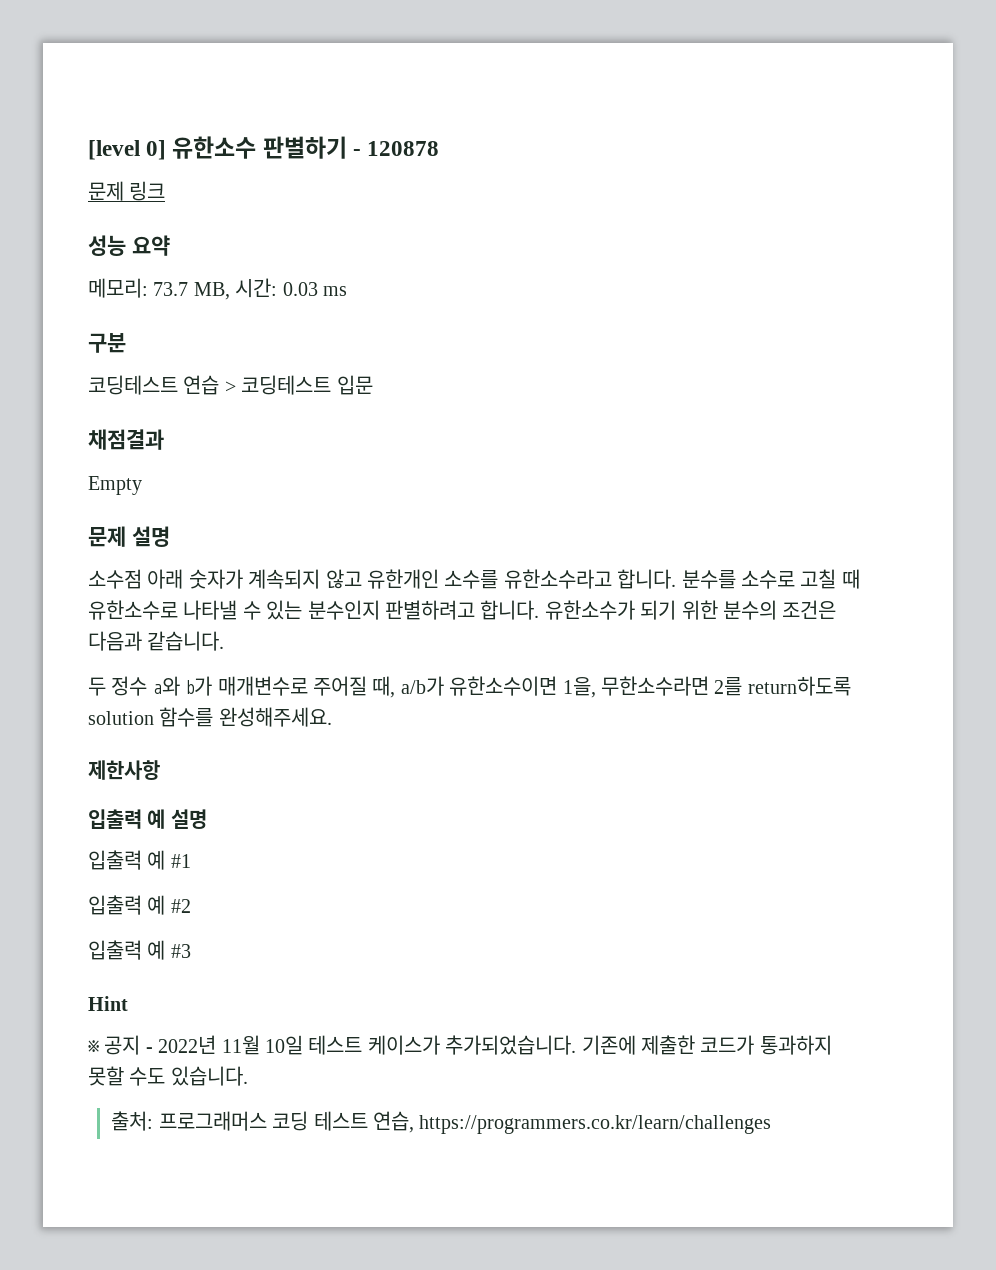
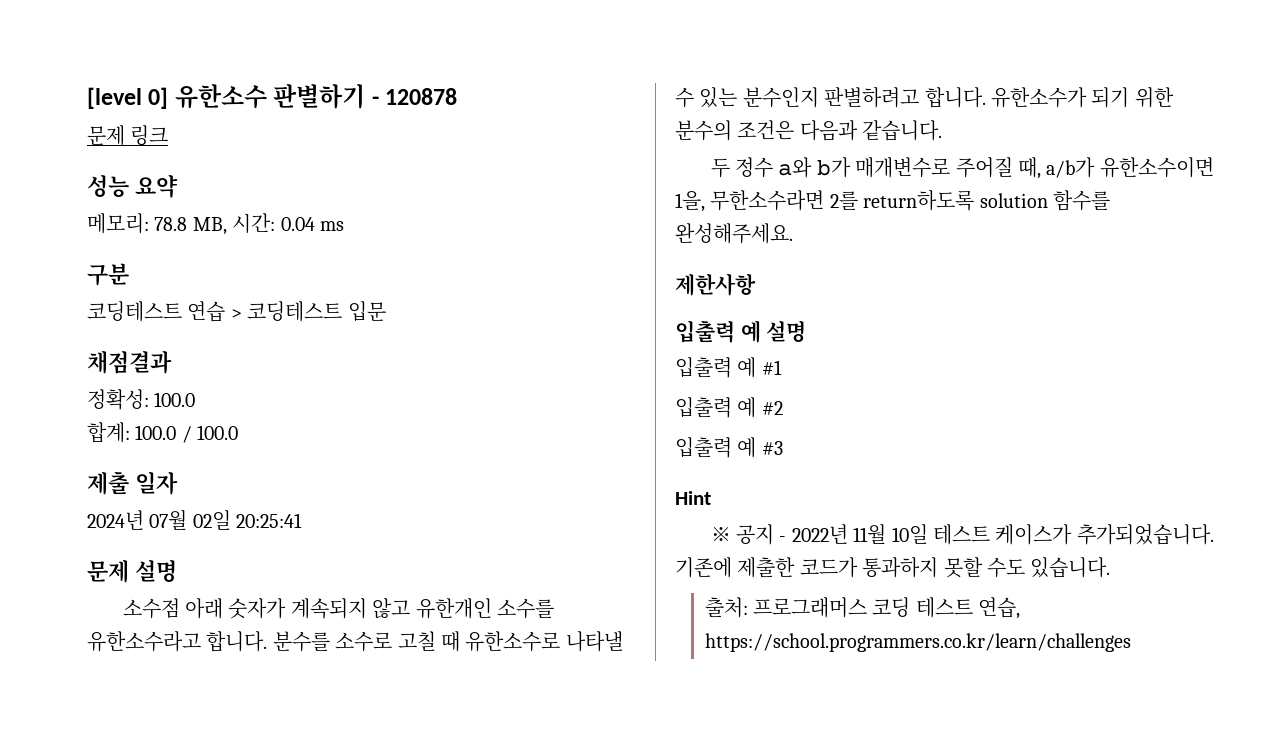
[153,282,189,296] 73.7 -> [154,217,188,231] 78.8
[282,282,318,296] 0.03 -> [280,217,315,231] 0.04
[88,476,142,495] Empty -> [87,389,196,410] [87,422,239,443] [87,472,178,495] [87,509,303,530] 정확성: 100.0 // 합계: 100.0 / 100.0 // 제출 일자 // 2024년 07월 02일 20:25:41
[419,1115,772,1134] https://programmers.co.kr/learn/challenges -> [704,633,1131,652] https://school.programmers.co.kr/learn/challenges

